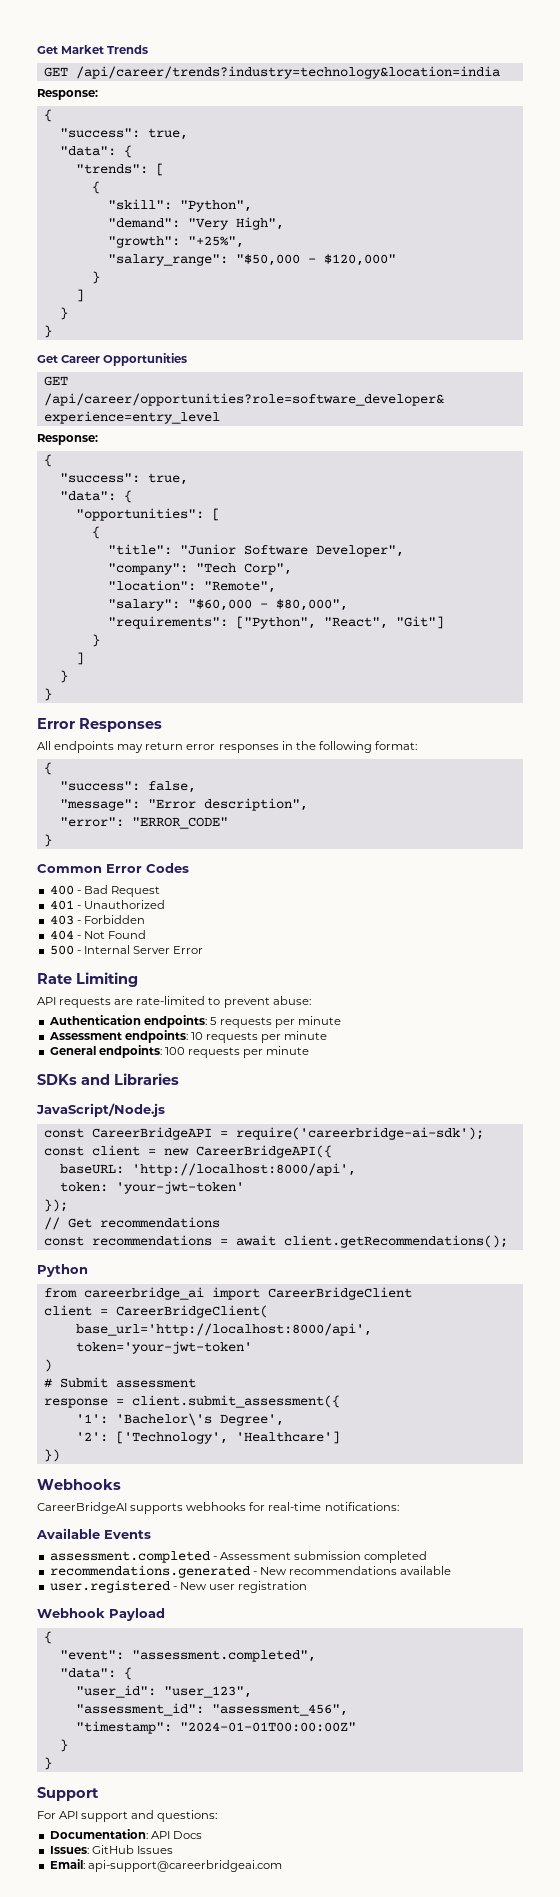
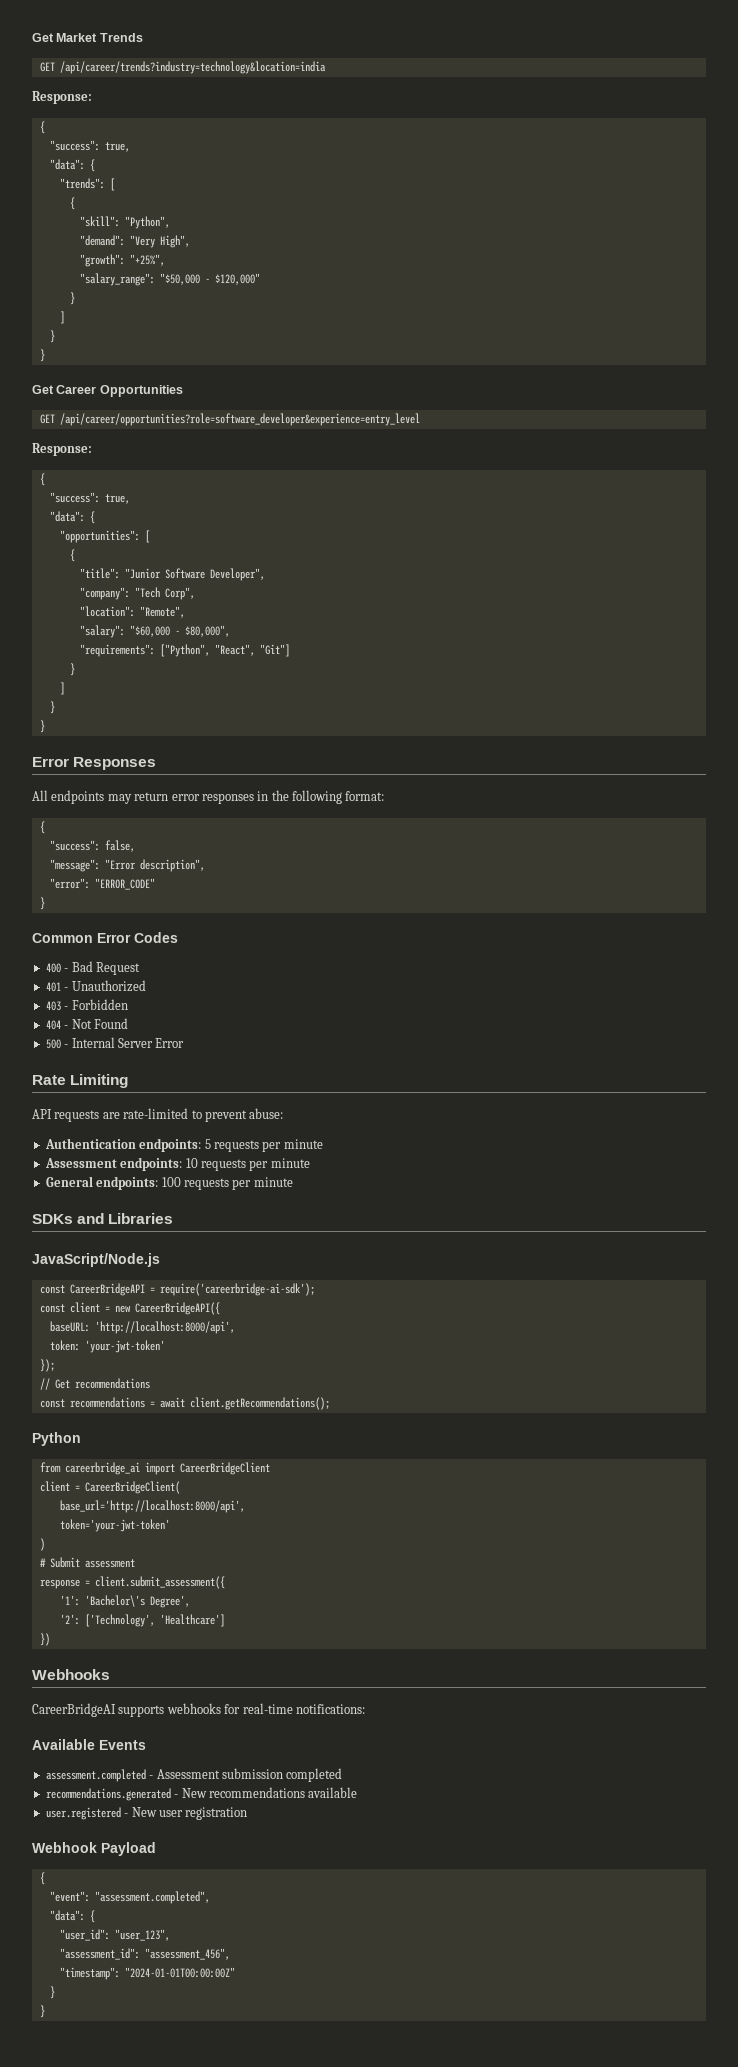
[37,1787,99,1801] [37,1810,218,1822] [49,1829,202,1839] [49,1845,173,1854] [49,1859,282,1872] // Support // For API support and questions: // Documentation: API Docs // Issues: GitHub Issues // Email: api-support@careerbridgeai.com -> (45, 2011) none

